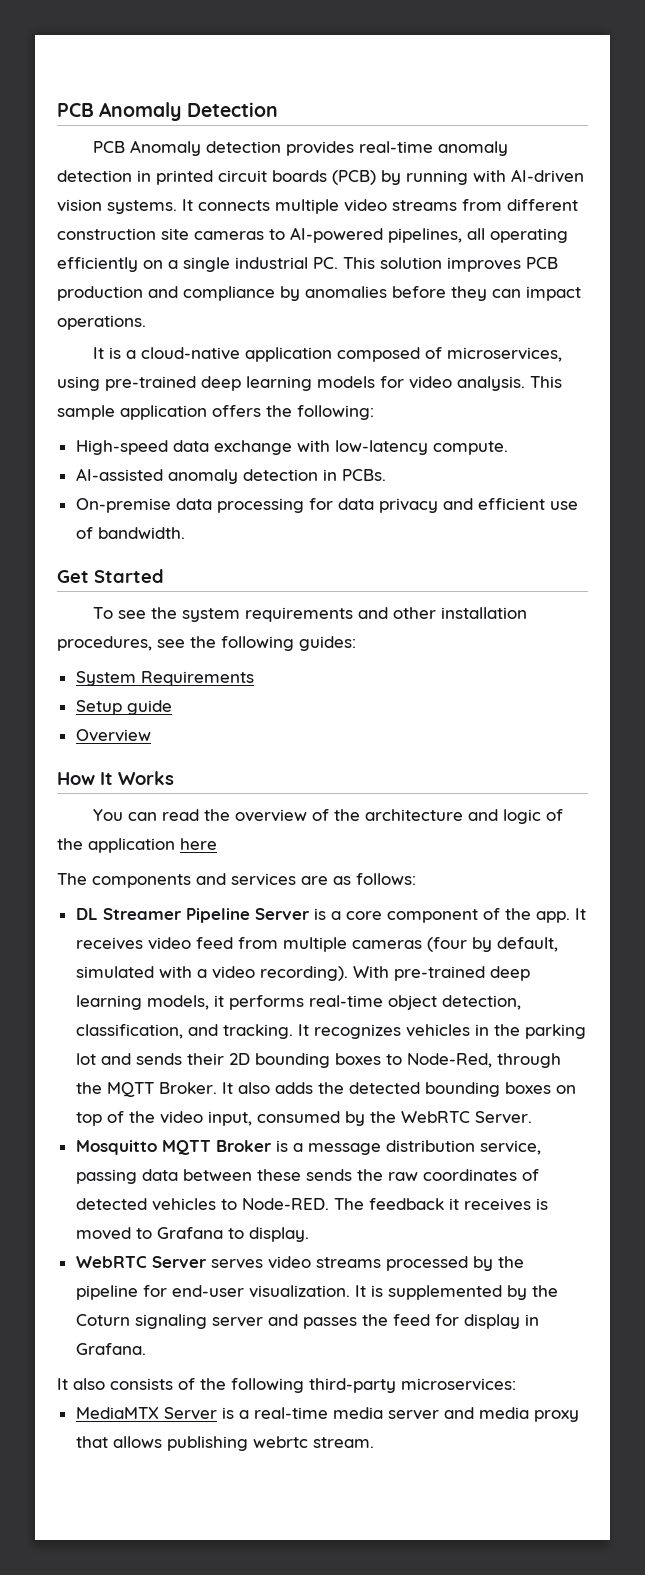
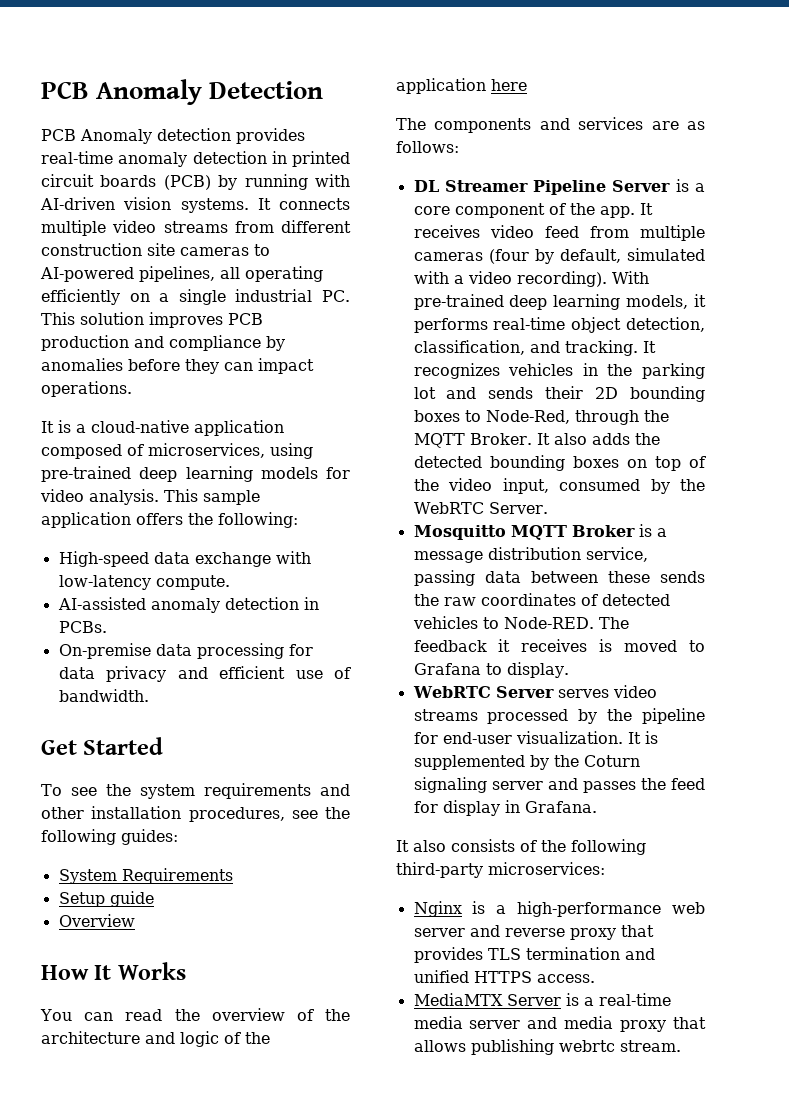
(516, 1384) none -> [413,901,705,917] [413,925,654,940] [413,947,655,963] [413,970,595,983] // Nginx is a high-performance web server and reverse proxy that provides TLS termination and unified HTTPS access.

